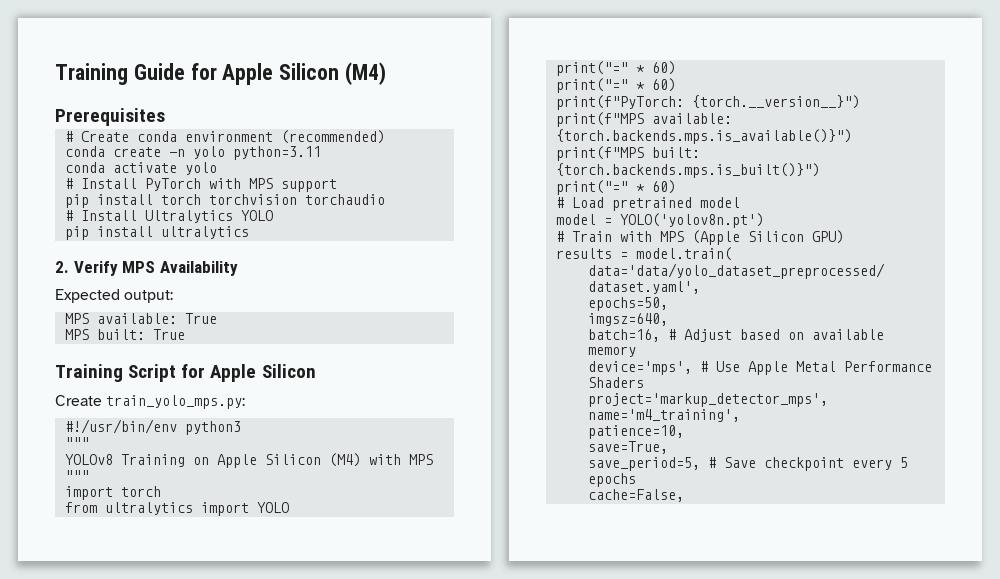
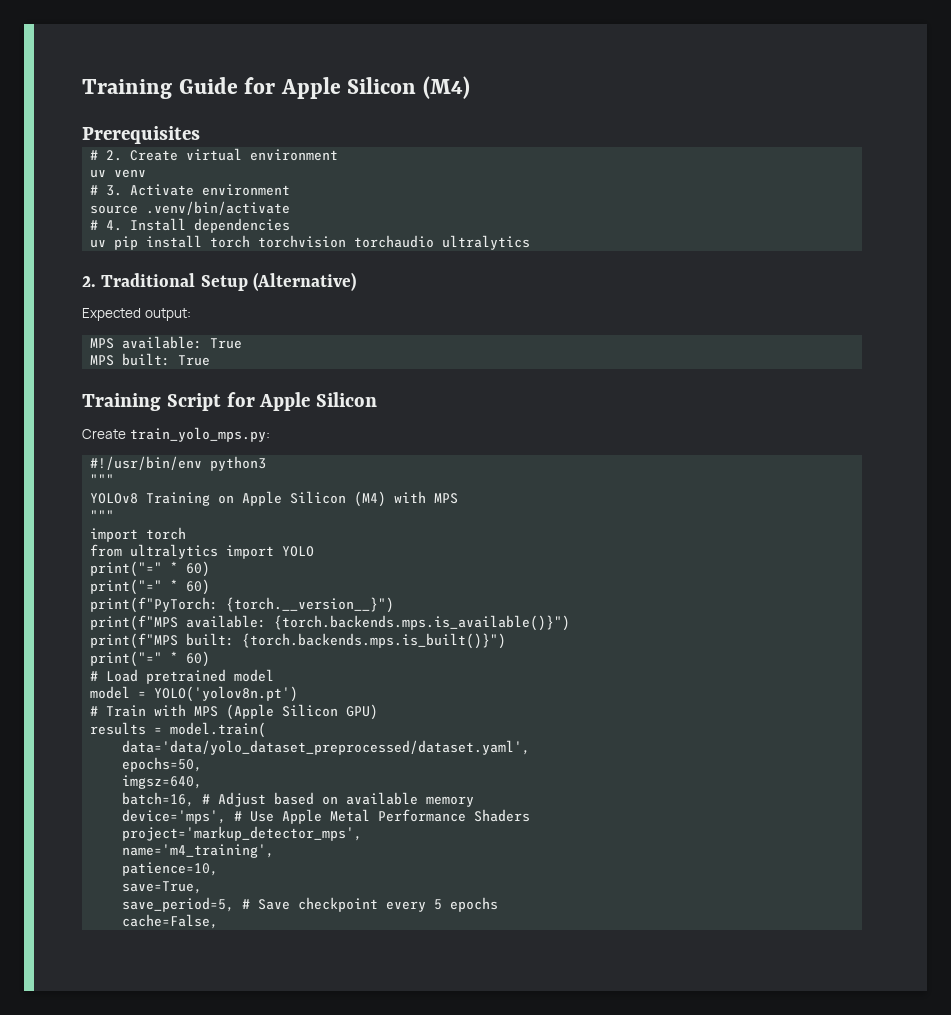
[80,130,385,144] [64,146,321,160] [64,162,217,175] [64,178,337,192] Create conda environment (recommended) // conda create -n yolo python=3.11 // conda activate yolo // # Install PyTorch with MPS support // -> [106,148,339,161] [90,169,147,178] [90,184,291,196] [90,201,291,215] [90,218,291,233] [90,239,107,248] 2. Create virtual environment // uv venv // # 3. Activate environment // source .venv/bin/activate // # 4. Install dependencies // uv
[64,210,273,223] [64,226,153,240] // # Install Ultralytics YOLO // pip install -> (435, 241) none
[73,261,238,276] Verify MPS Availability -> [101,272,356,291] Traditional Setup (Alternative)

